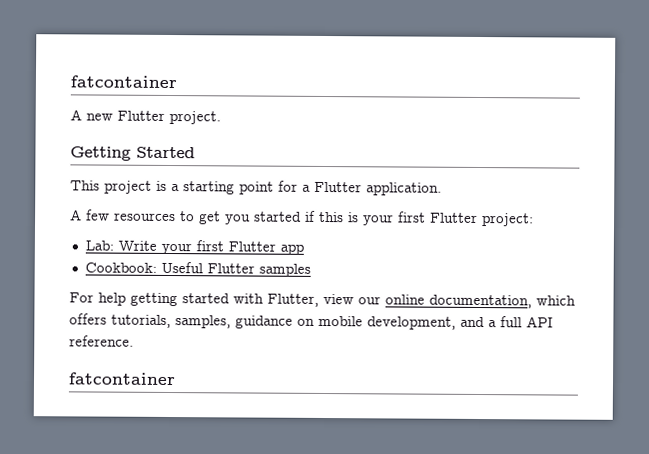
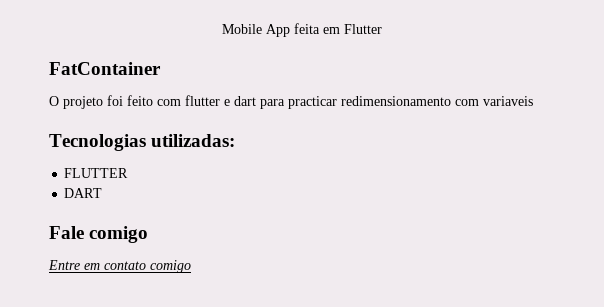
[70,75,177,89] [70,109,221,125] [70,146,195,161] [70,180,442,196] [70,209,534,227] [84,240,304,255] [84,261,311,277] [69,292,576,309] [69,313,553,330] [69,335,134,347] [68,372,176,386] fatcontainer // A new Flutter project. // Getting Started // This project is a starting point for a Flutter application. // A few resources to get you started if this is your first Flutter project: // Lab: Write your first Flutter app // Cookbook: Useful Flutter samples // For help getting started with Flutter, view our online documentation, which offers tutorials, samples, guidance on mobile development, and a full API reference. // fatcontainer -> [222,23,382,37] [49,62,161,75] [49,95,533,109] [49,134,236,151] [64,168,129,178] [64,188,103,198] [49,226,149,243] [48,260,191,273] Mobile App feita em Flutter // FatContainer // O projeto foi feito com flutter e dart para practicar redimensionamento com variaveis // Tecnologias utilizadas: // FLUTTER // DART // Fale comigo // Entre em contato comigo

